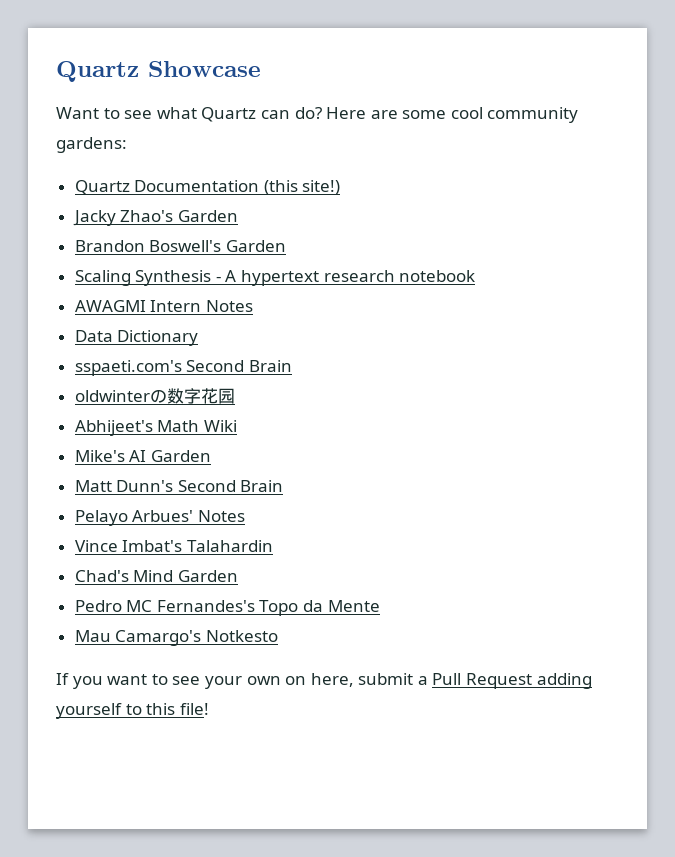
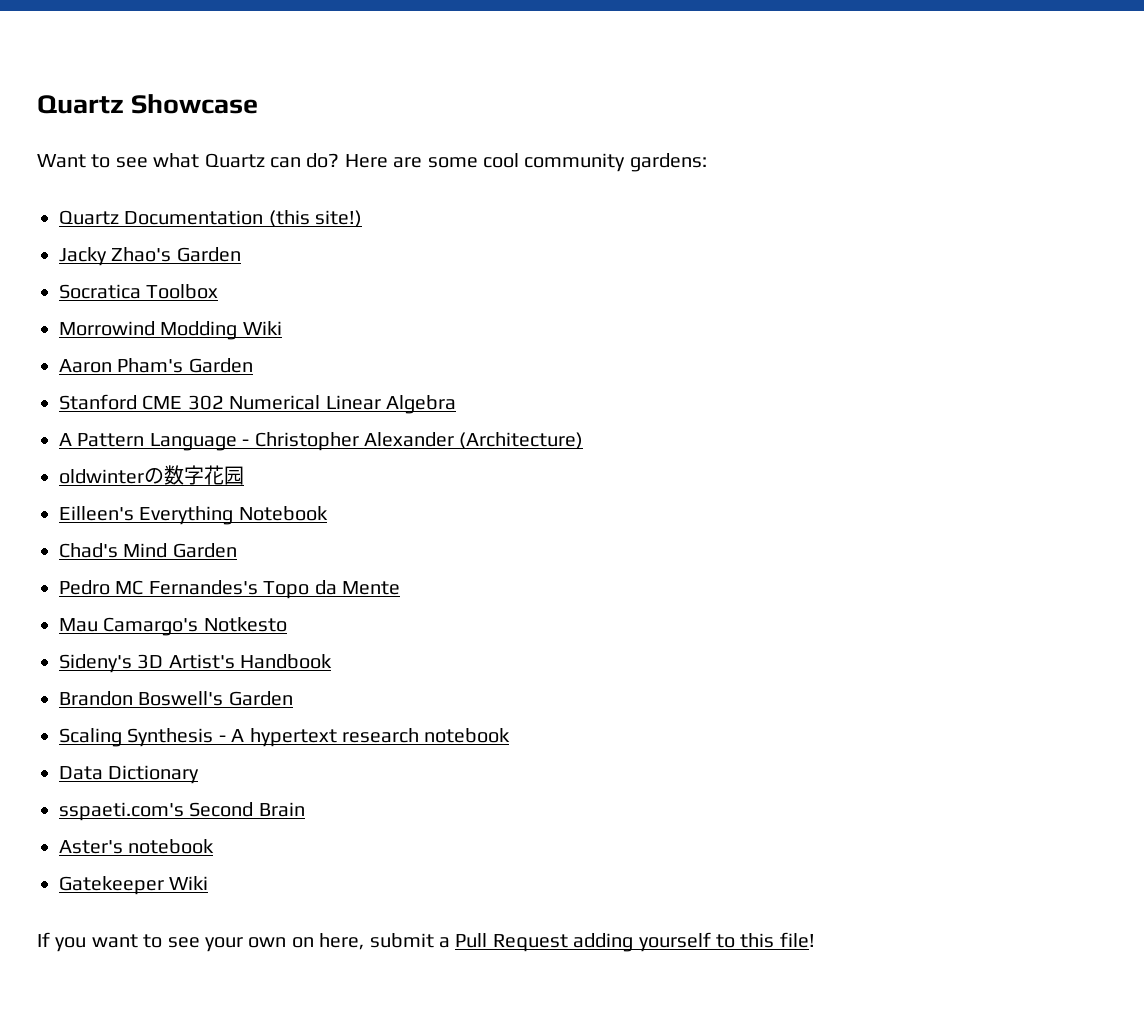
[74,240,286,252] [74,270,476,286] [74,300,253,312] [74,330,199,346] [74,360,292,376] [74,388,235,404] [74,420,237,436] [74,450,211,462] [74,480,284,492] [74,510,245,526] [74,540,273,552] Brandon Boswell's Garden // Scaling Synthesis - A hypertext research notebook // AWAGMI Intern Notes // Data Dictionary // sspaeti.com's Second Brain // oldwinterの数字花园 // Abhijeet's Math Wiki // Mike's AI Garden // Matt Dunn's Second Brain // Pelayo Arbues' Notes // Vince Imbat's Talahardin -> [59,284,219,299] [59,321,282,340] [59,358,253,373] [59,394,456,414] [59,432,584,451] [59,465,244,485] [59,506,328,525] Socratica Toolbox // Morrowind Modding Wiki // Aaron Pham's Garden // Stanford CME 302 Numerical Linear Algebra // A Pattern Language - Christopher Alexander (Architecture) // oldwinterの数字花园 // Eilleen's Everything Notebook
(278, 636) none -> [59,654,333,673] [59,691,293,706] [59,728,511,747] [59,765,200,784] [59,802,305,821] [59,839,215,854] [59,876,209,895] // Sideny's 3D Artist's Handbook // Brandon Boswell's Garden // Scaling Synthesis - A hypertext research notebook // Data Dictionary // sspaeti.com's Second Brain // Aster's notebook // Gatekeeper Wiki

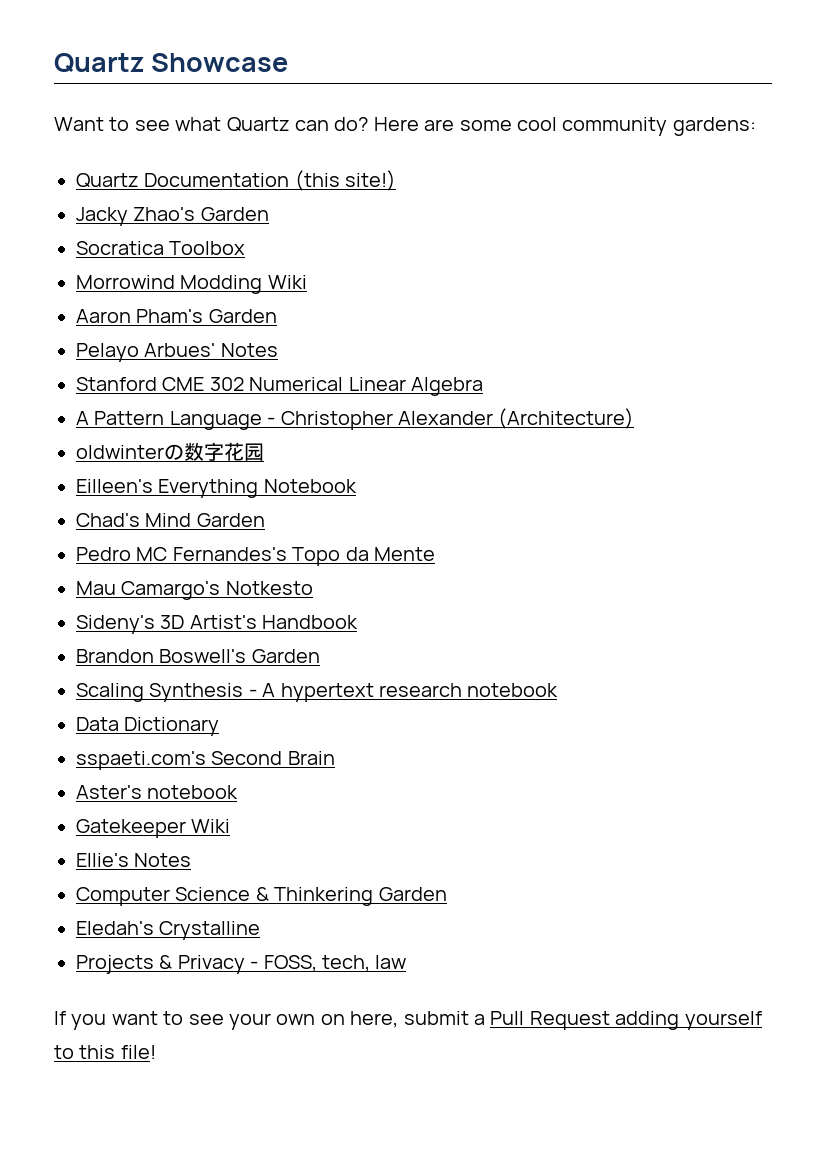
(253, 365) none -> [76,343,278,362] // Pelayo Arbues' Notes
(209, 883) none -> [76,853,192,867] [76,887,447,906] [76,921,261,940] [76,955,407,974] // Ellie's Notes // Computer Science & Thinkering Garden // Eledah's Crystalline // Projects & Privacy - FOSS, tech, law

